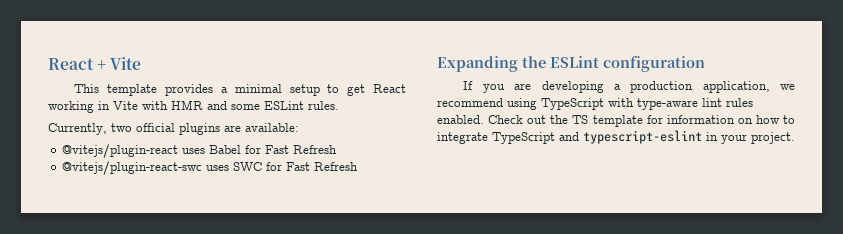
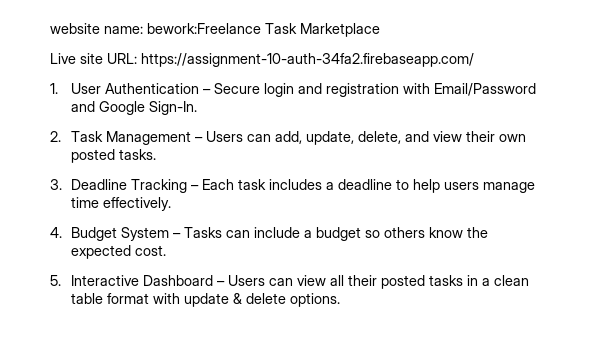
[48,57,142,70] [74,84,407,96] [48,100,339,113] [48,123,299,135] [62,144,338,158] [62,161,359,175] [437,56,705,72] [463,81,795,93] [437,98,753,110] [437,115,795,127] [437,130,795,144] React + Vite // This template provides a minimal setup to get React working in Vite with HMR and some ESLint rules. // Currently, two official plugins are available: // @vitejs/plugin-react uses Babel for Fast Refresh // @vitejs/plugin-react-swc uses SWC for Fast Refresh // Expanding the ESLint configuration // If you are developing a production application, we recommend using TypeScript with type-aware lint rules enabled. Check out the TS template for information on how to integrate TypeScript and typescript-eslint in your project. -> [50,23,380,37] [50,53,474,67] [50,83,536,97] [70,101,197,115] [50,131,526,145] [70,149,156,163] [50,179,535,193] [70,197,171,211] [50,227,488,241] [70,245,166,259] [50,275,529,289] [70,293,340,307] website name: bework:Freelance Task Marketplace // Live site URL: https://assignment-10-auth-34fa2.firebaseapp.com/ // 1. User Authentication – Secure login and registration with Email/Password and Google Sign-In. // 2. Task Management – Users can add, update, delete, and view their own posted tasks. // 3. Deadline Tracking – Each task includes a deadline to help users manage time effectively. // 4. Budget System – Tasks can include a budget so others know the expected cost. // 5. Interactive Dashboard – Users can view all their posted tasks in a clean table format with update & delete options.

